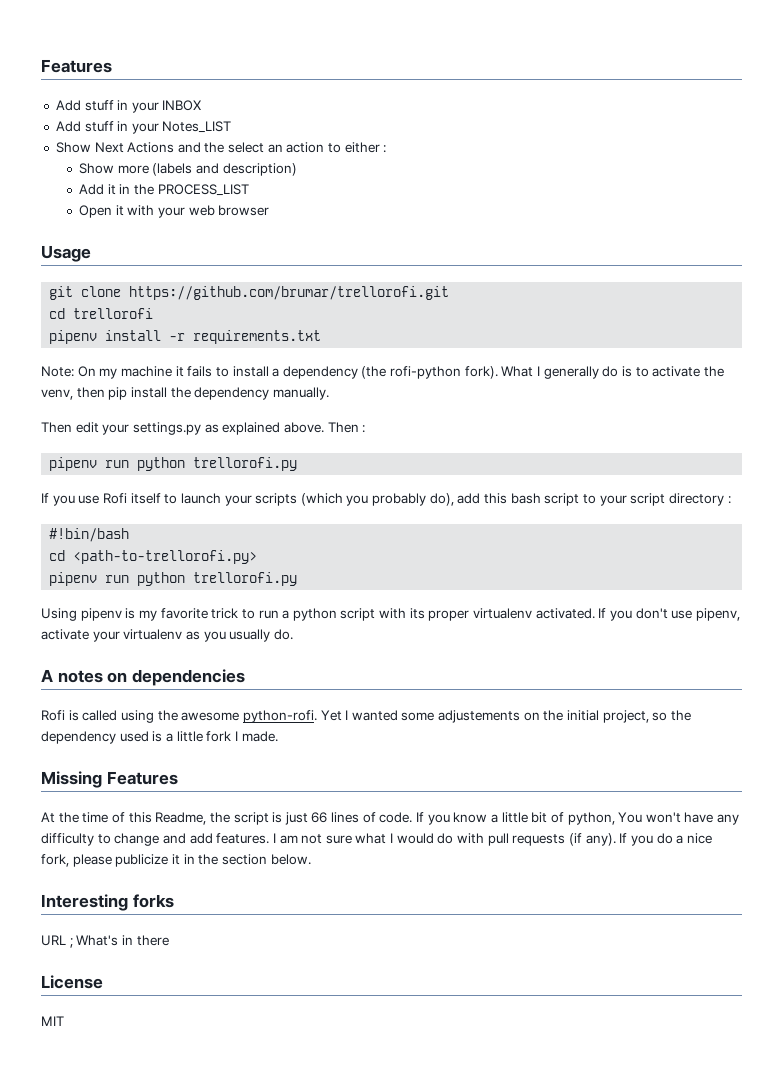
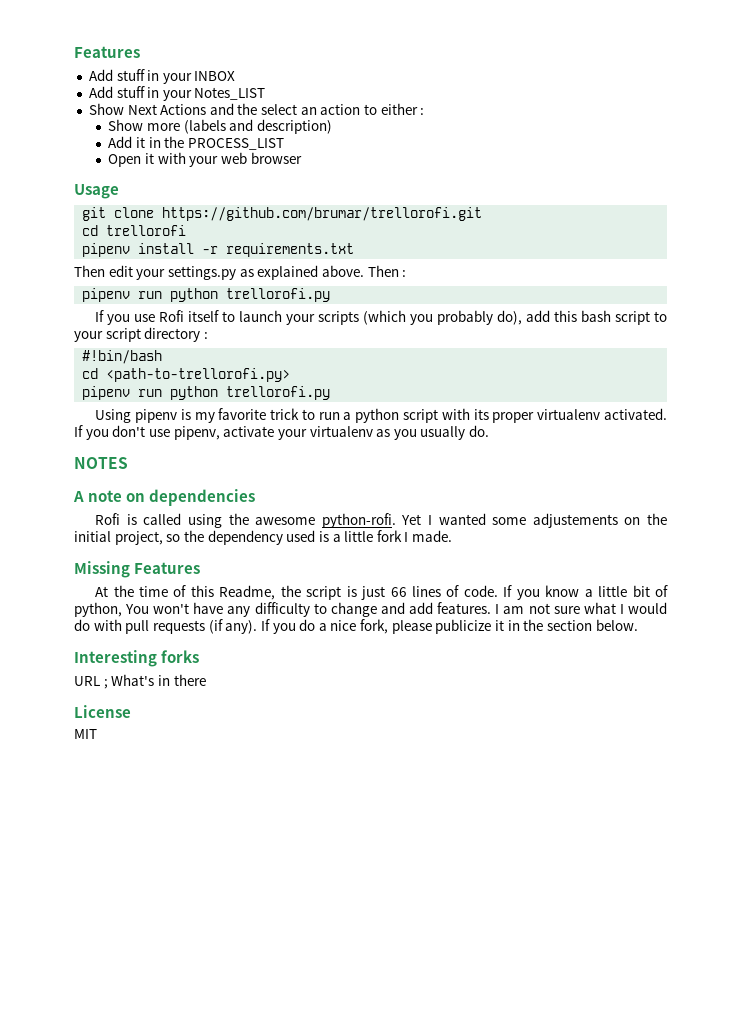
[41,366,724,379] [41,387,329,400] // Note: On my machine it fails to install a dependency (the rofi-python fork). What I generally do is to activate the venv, then pip install the dependency manually. -> (355, 250) none
(293, 634) none -> [74,457,128,469] // NOTES
[57,670,103,683] notes -> [88,490,123,502] note

